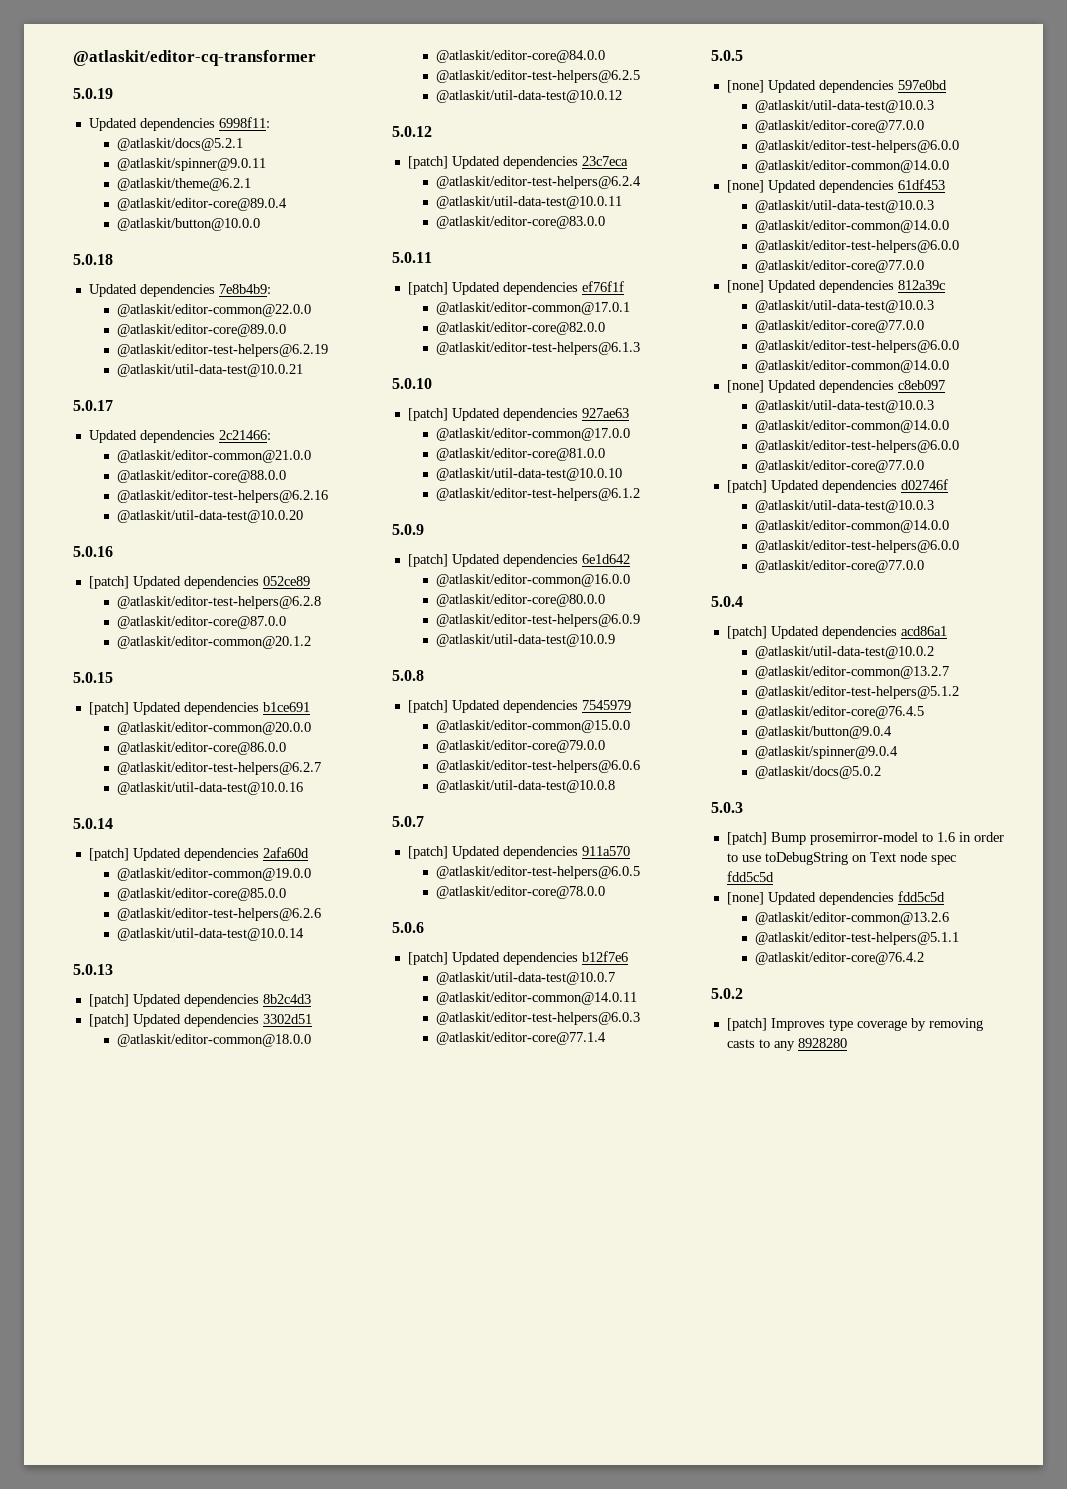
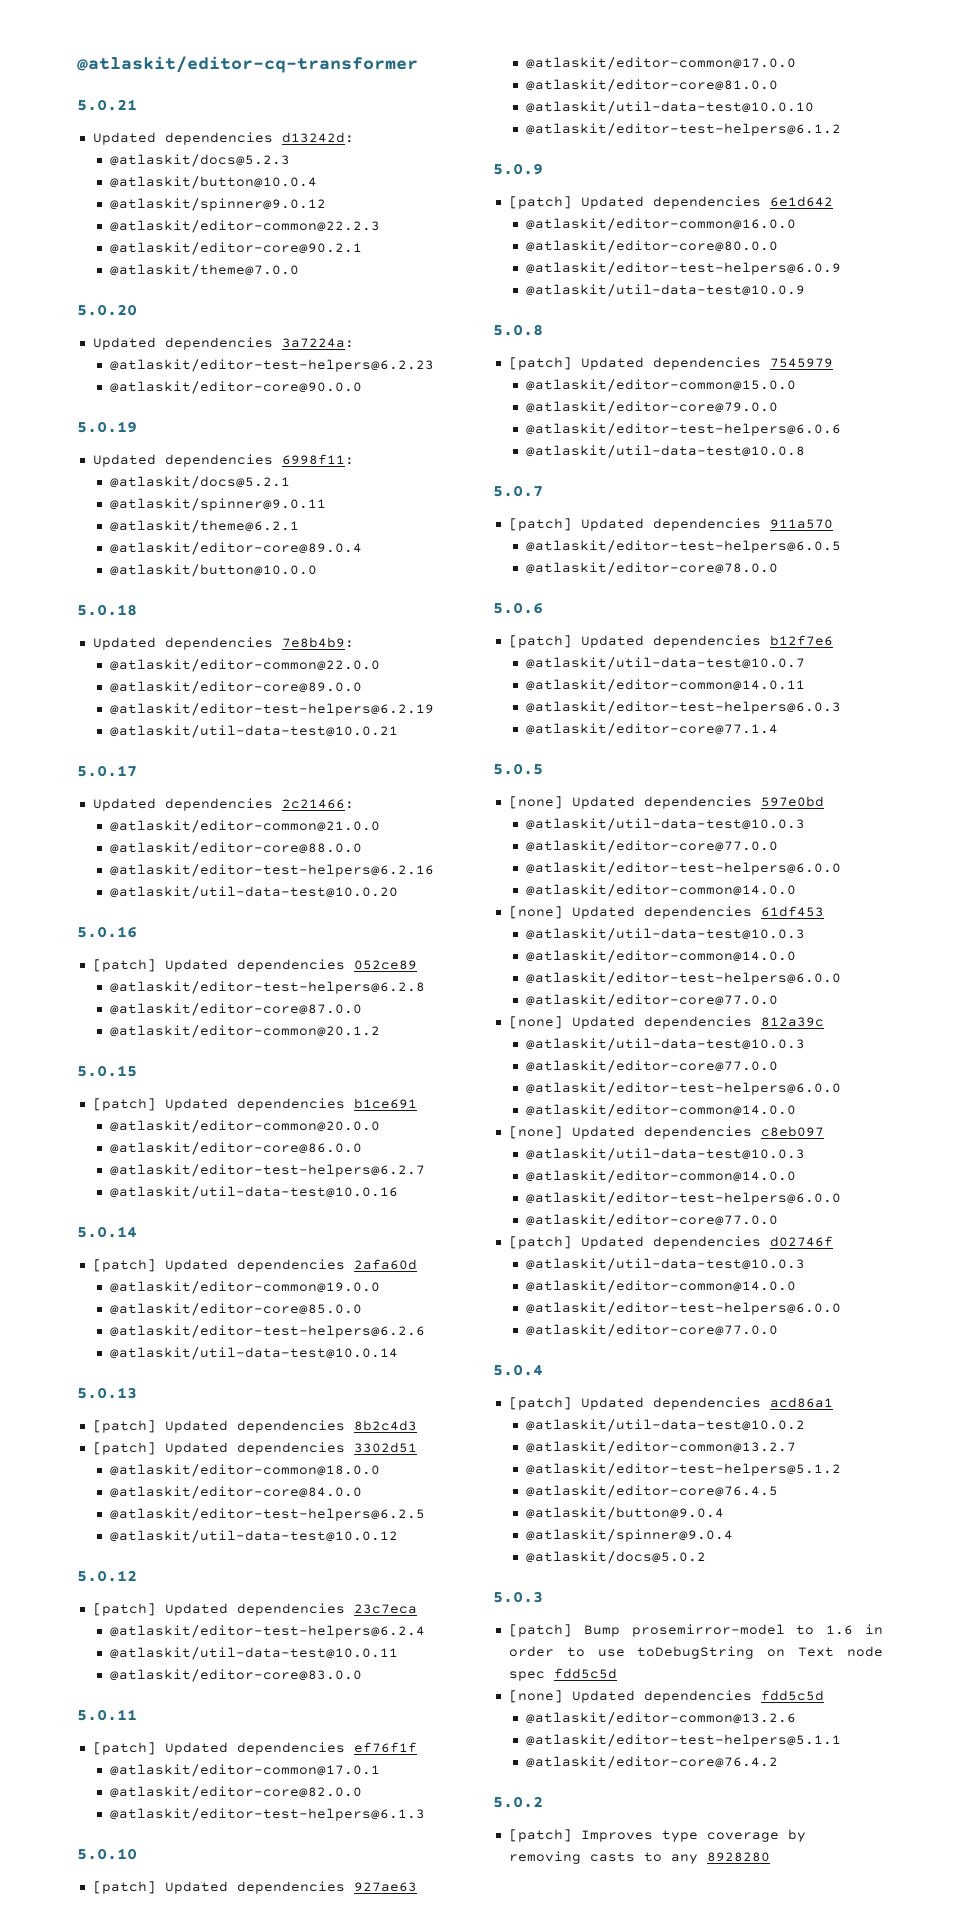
(316, 58) none -> [77,99,137,111] [92,132,354,145] [110,154,291,167] [110,176,318,189] [110,198,327,211] [110,220,381,233] [110,242,363,255] [110,264,300,277] [77,304,137,316] [92,337,354,350] [110,359,435,372] [110,381,363,394] // 5.0.21 // Updated dependencies d13242d: // @atlaskit/docs@5.2.3 // @atlaskit/button@10.0.4 // @atlaskit/spinner@9.0.12 // @atlaskit/editor-common@22.2.3 // @atlaskit/editor-core@90.2.1 // @atlaskit/theme@7.0.0 // 5.0.20 // Updated dependencies 3a7224a: // @atlaskit/editor-test-helpers@6.2.23 // @atlaskit/editor-core@90.0.0

